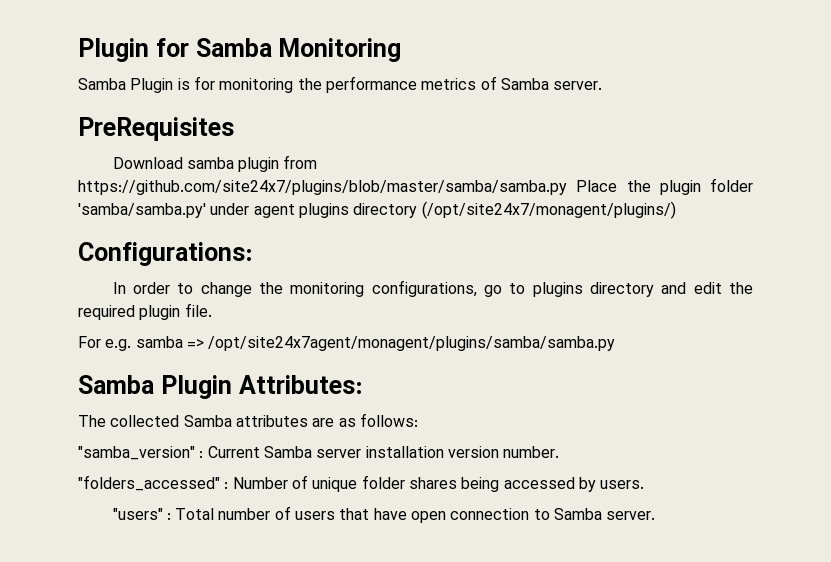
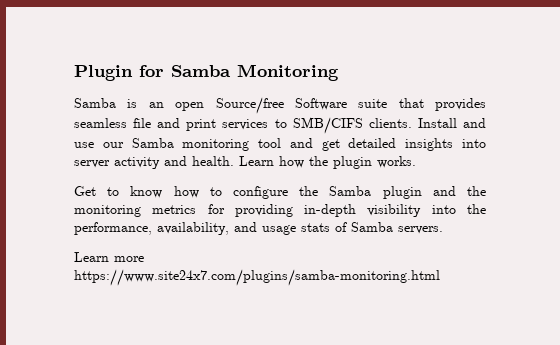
[130,76,603,93] [78,117,234,141] [112,155,318,172] [78,178,753,195] [78,201,676,219] [78,242,253,266] [112,280,754,297] [78,303,212,320] [78,336,616,351] [78,375,363,399] [78,413,418,427] [78,446,560,460] [78,475,645,492] [112,506,656,523] Plugin is for monitoring the performance metrics of Samba server. // PreRequisites // Download samba plugin from https://github.com/site24x7/plugins/blob/master/samba/samba.py Place the plugin folder 'samba/samba.py' under agent plugins directory (/opt/site24x7/monagent/plugins/) // Configurations: // In order to change the monitoring configurations, go to plugins directory and edit the required plugin file. // For e.g. samba => /opt/site24x7agent/monagent/plugins/samba/samba.py // Samba Plugin Attributes: // The collected Samba attributes are as follows: // "samba_version" : Current Samba server installation version number. // "folders_accessed" : Number of unique folder shares being accessed by users. // "users" : Total number of users that have open connection to Samba server. -> [127,97,486,114] [74,117,486,134] [74,138,486,151] [74,156,416,169] [74,186,486,199] [74,204,486,217] [74,222,443,235] [74,252,144,262] [74,269,440,286] is an open Source/free Software suite that provides seamless file and print services to SMB/CIFS clients. Install and use our Samba monitoring tool and get detailed insights into server activity and health. Learn how the plugin works. // Get to know how to configure the Samba plugin and the monitoring metrics for providing in-depth visibility into the performance, availability, and usage stats of Samba servers. // Learn more https://www.site24x7.com/plugins/samba-monitoring.html

